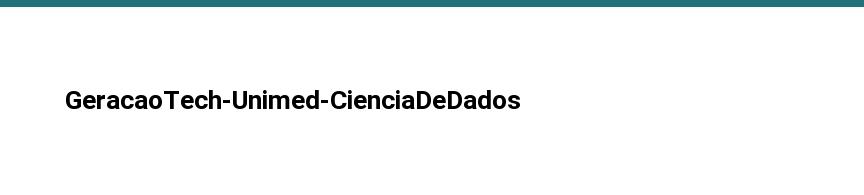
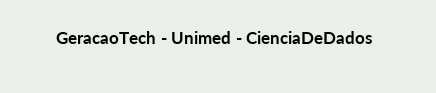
[65,90,521,109] GeracaoTech-Unimed-CienciaDeDados -> [56,31,373,44] GeracaoTech - Unimed - CienciaDeDados

